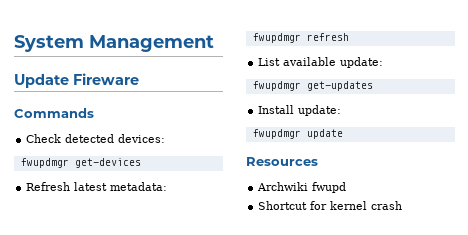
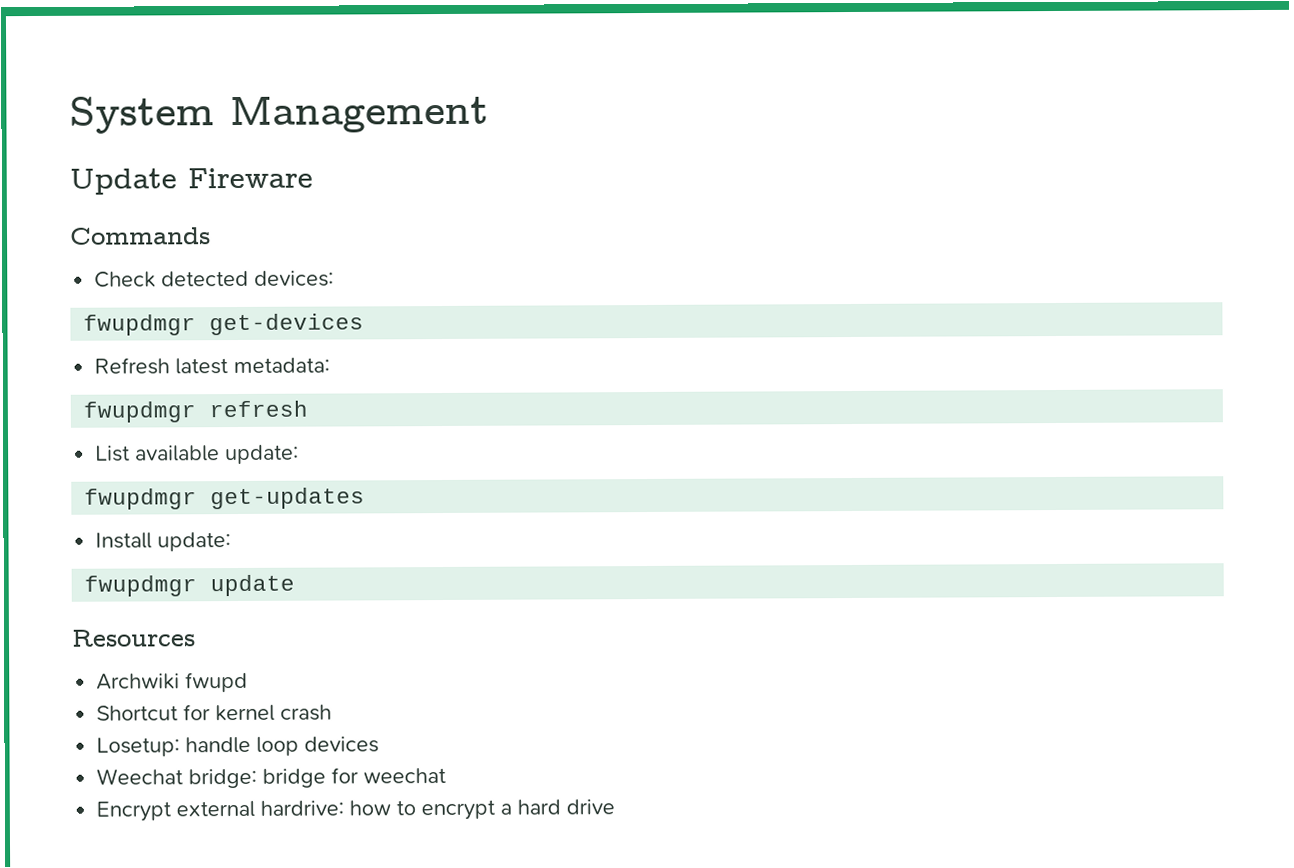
(403, 205) none -> [96,736,380,757] [96,767,447,789] [96,799,616,822] // Losetup: handle loop devices // Weechat bridge: bridge for weechat // Encrypt external hardrive: how to encrypt a hard drive

